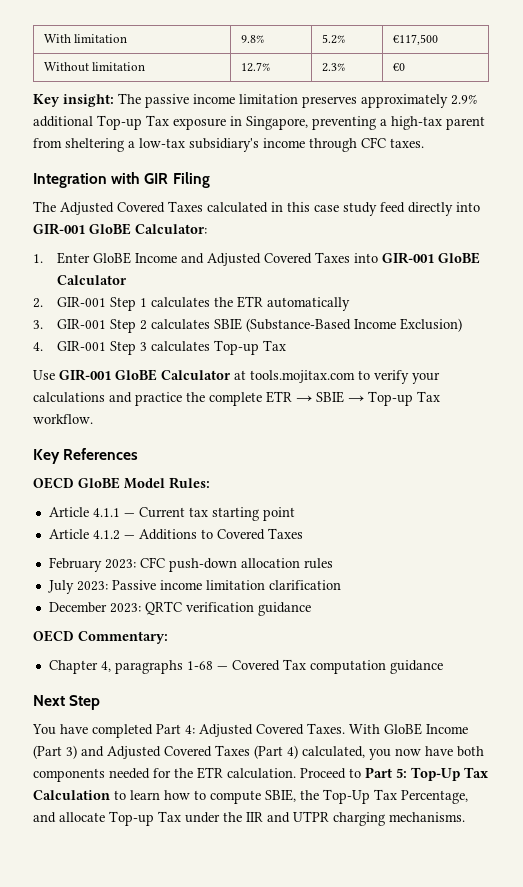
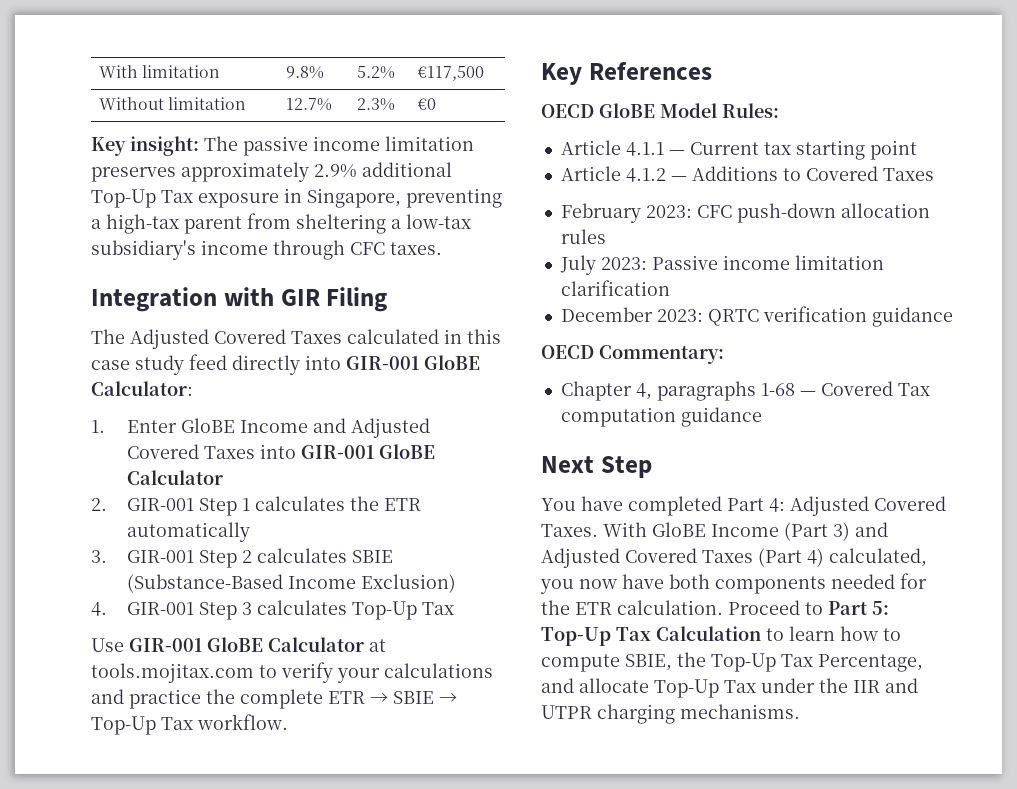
[97,115,142,130] Top-up -> [91,189,156,208] Top-Up
[214,340,260,355] Top-up -> [351,601,417,620] Top-Up
[368,391,413,406] Top-up -> [91,716,156,735] Top-Up
[109,811,154,826] Top-up -> [654,679,719,698] Top-Up

